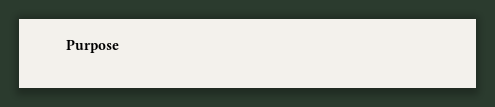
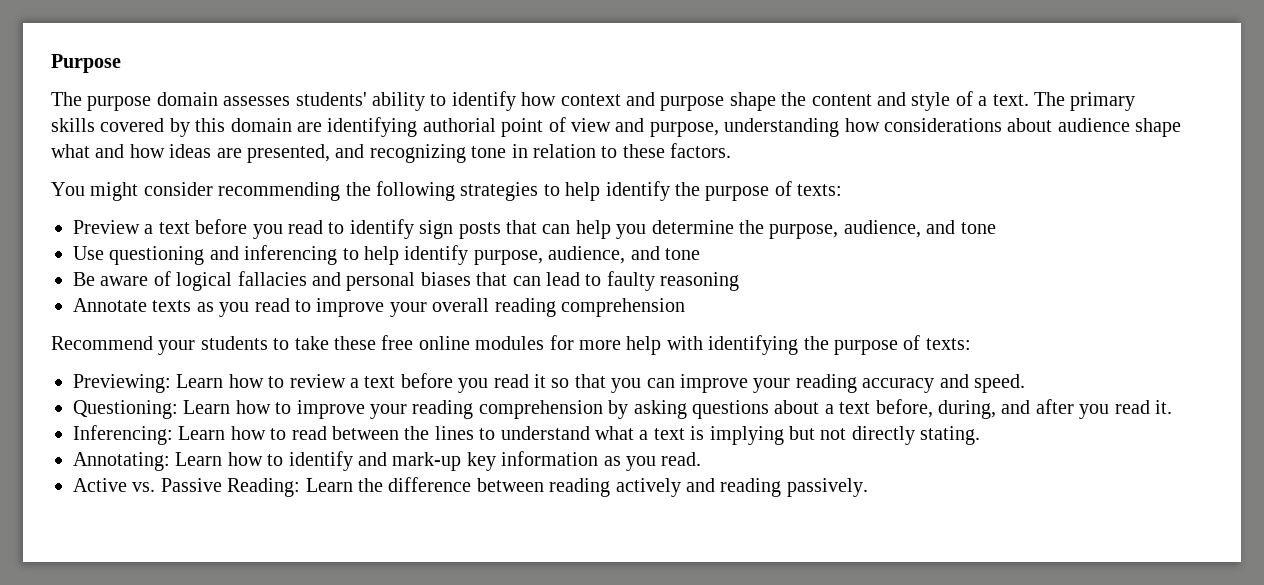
(119, 46) none -> [51,91,1136,111] [51,117,1182,137] [51,143,732,163] [51,181,843,201] [73,219,996,239] [73,245,700,265] [73,271,740,291] [73,298,685,317] [51,335,971,355] [73,373,1025,393] [73,399,1172,419] [73,425,981,445] [73,451,702,471] [73,477,868,497] // The purpose domain assesses students' ability to identify how context and purpose shape the content and style of a text. The primary skills covered by this domain are identifying authorial point of view and purpose, understanding how considerations about audience shape what and how ideas are presented, and recognizing tone in relation to these factors. // You might consider recommending the following strategies to help identify the purpose of texts: // Preview a text before you read to identify sign posts that can help you determine the purpose, audience, and tone // Use questioning and inferencing to help identify purpose, audience, and tone // Be aware of logical fallacies and personal biases that can lead to faulty reasoning // Annotate texts as you read to improve your overall reading comprehension // Recommend your students to take these free online modules for more help with identifying the purpose of texts: // Previewing: Learn how to review a text before you read it so that you can improve your reading accuracy and speed. // Questioning: Learn how to improve your reading comprehension by asking questions about a text before, during, and after you read it. // Inferencing: Learn how to read between the lines to understand what a text is implying but not directly stating. // Annotating: Learn how to identify and mark-up key information as you read. // Active vs. Passive Reading: Learn the difference between reading actively and reading passively.

